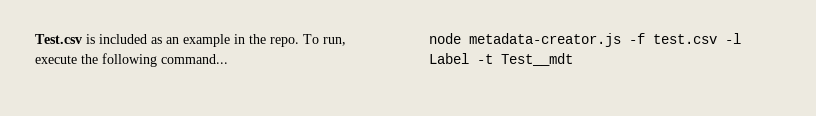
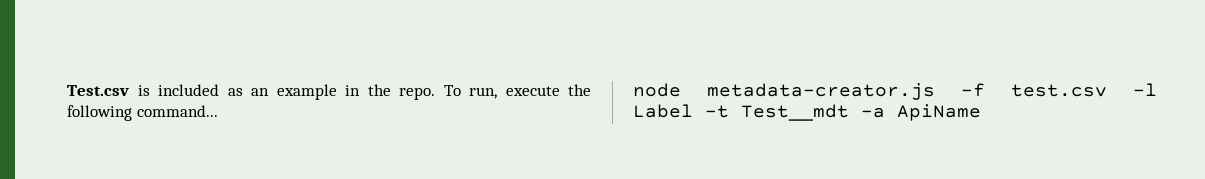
(573, 59) none -> [861,104,981,121] -a ApiName

